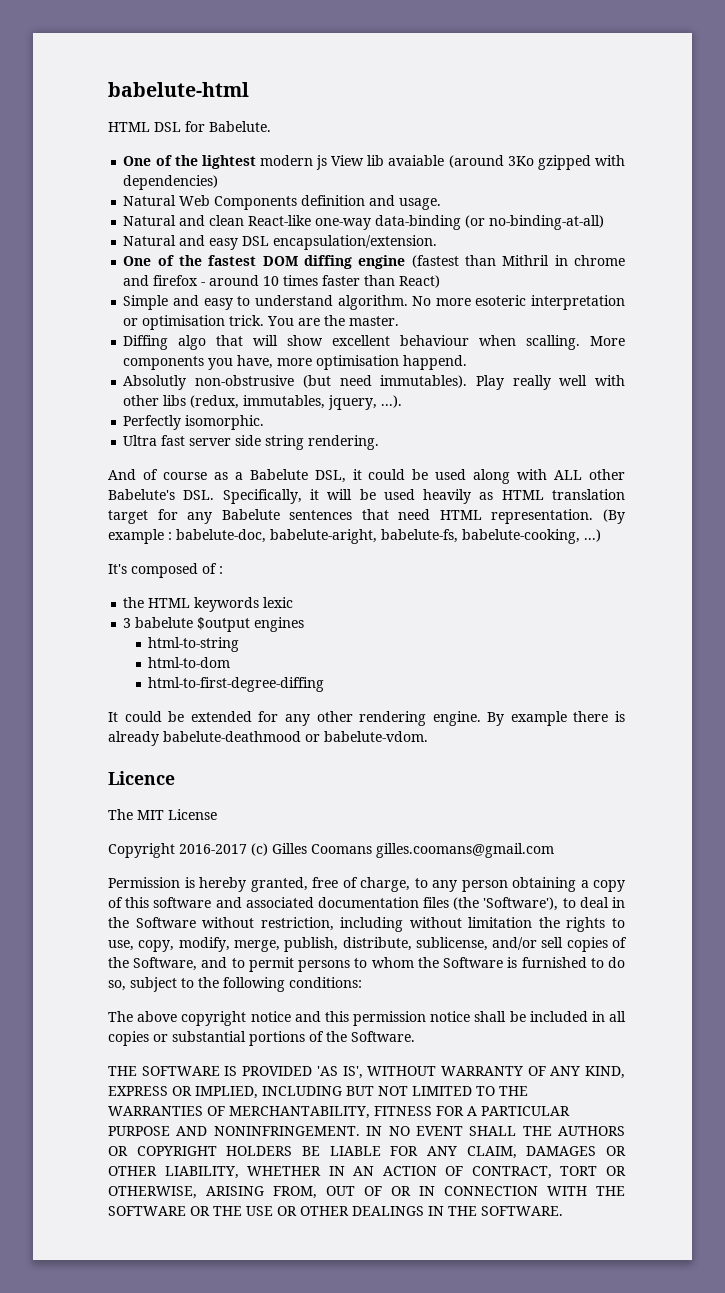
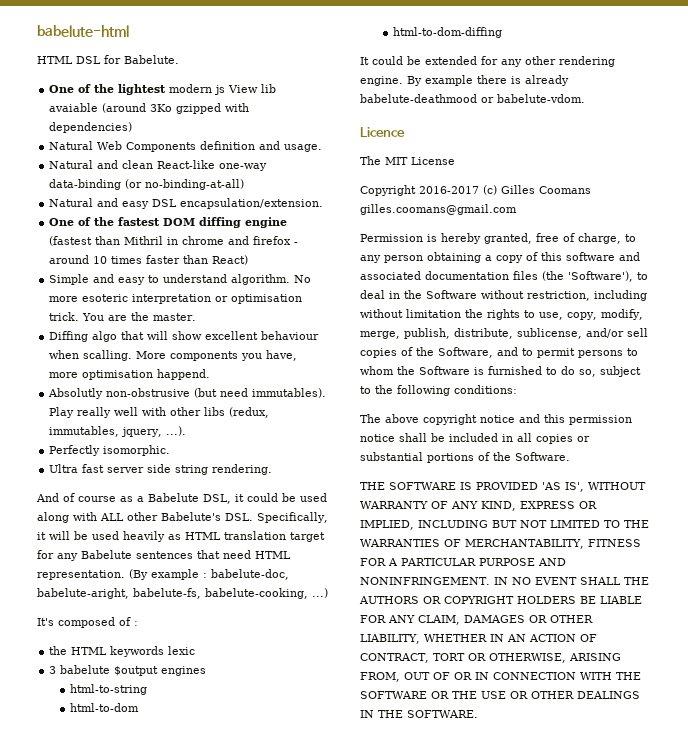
[148,677,325,692] html-to-first-degree-diffing -> [392,27,502,38] html-to-dom-diffing

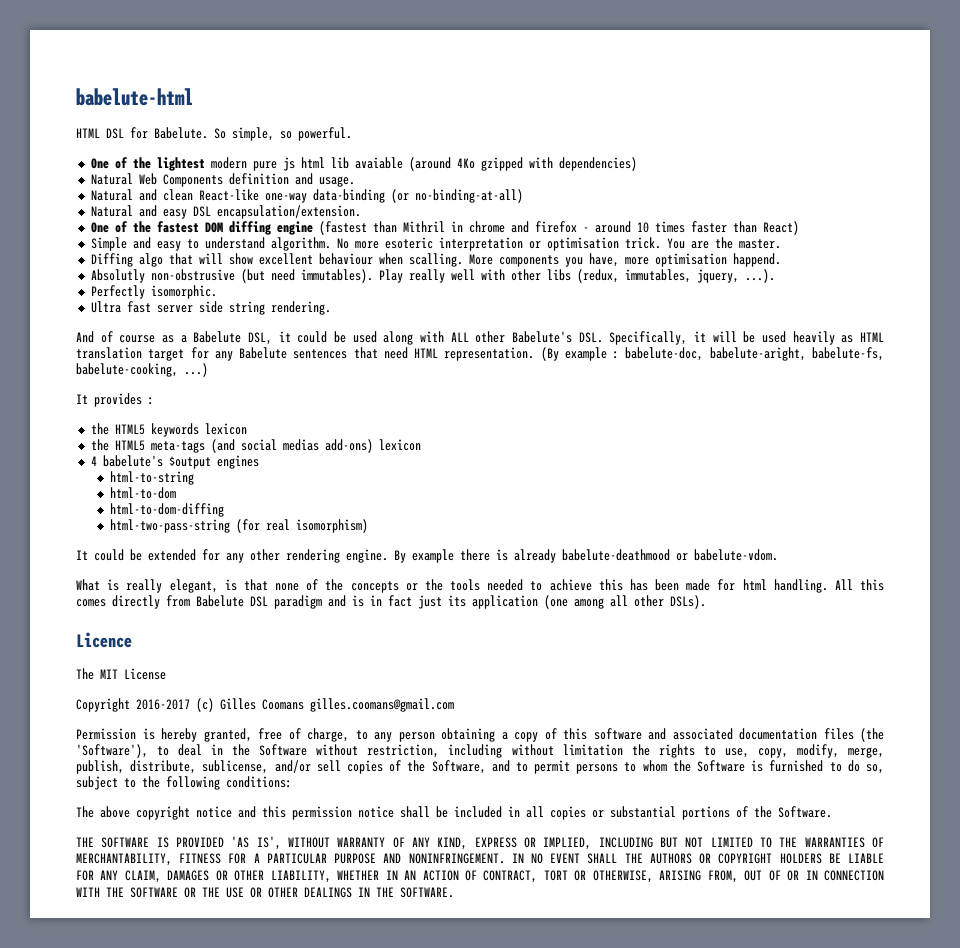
(179, 59) none -> [214,127,352,141] So simple, so powerful.
[214,85,259,95] js View -> [252,157,325,171] pure js html
[150,104,173,112] 3Ko -> [456,158,475,169] 4Ko
[37,617,131,628] It's composed of -> [76,393,142,407] It provides
[71,646,196,657] [49,665,111,674] HTML keywords lexic // 3 babelute -> [114,423,247,437] [90,439,421,453] [90,455,163,467] HTML5 keywords lexicon // the HTML5 meta-tags (and social medias add-ons) lexicon // 4 babelute's
(502, 32) none -> [110,519,369,533] // html-two-pass-string (for real isomorphism)
(585, 98) none -> [76,579,884,593] [76,595,706,609] // What is really elegant, is that none of the concepts or the tools needed to achieve this has been made for html handling. All this comes directly from Babelute DSL paradigm and is in fact just its application (one among all other DSLs).

